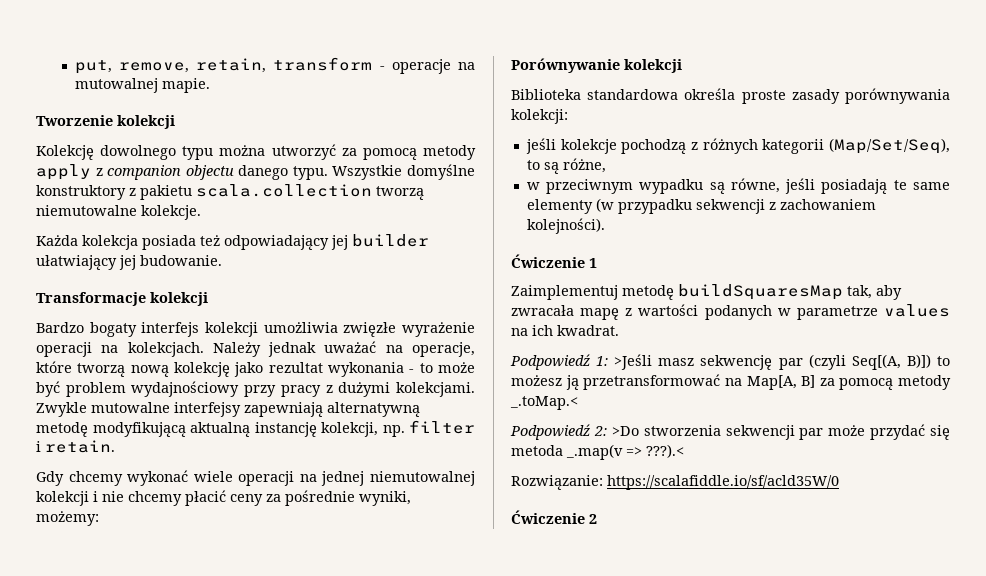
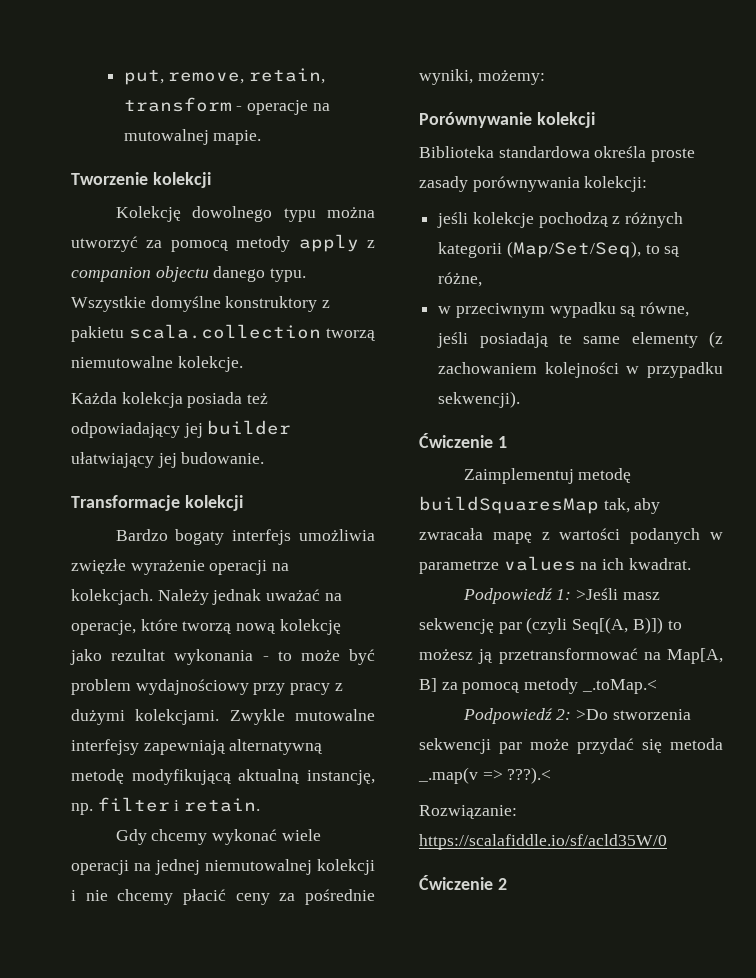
[204,322,258,337] kolekcji -> (292, 537) none
[254,422,378,437] instancję kolekcji, -> [307,770,376,785] instancję,
[595,198,876,214] [526,218,605,234] (w przypadku sekwencji z zachowaniem kolejności). -> [709,331,723,348] [438,362,723,378] [438,391,521,408] (z zachowaniem kolejności w przypadku sekwencji).

